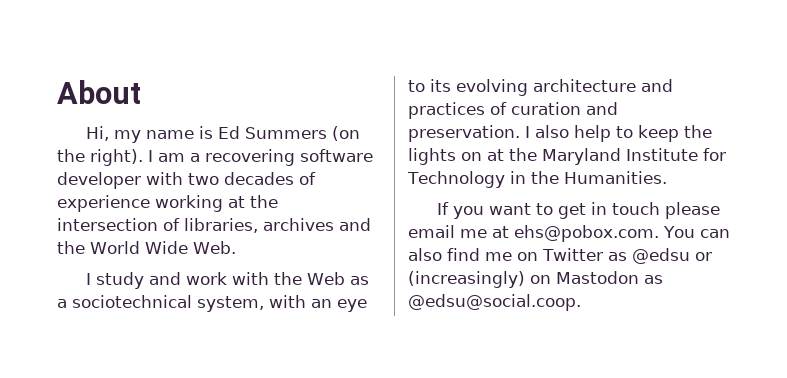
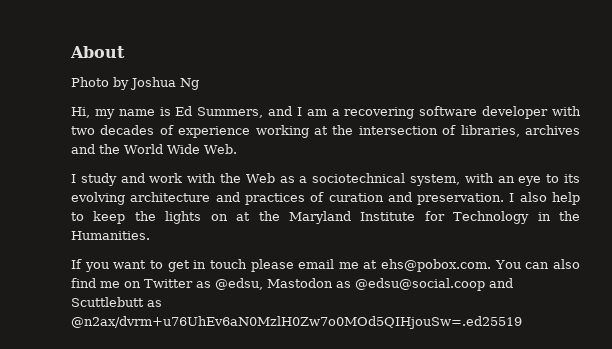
(141, 92) none -> [71,77,199,90] // Photo by Joshua Ng
[245,126,361,141] [57,149,143,166] Summers (on the right). -> [197,106,293,118] Summers, and
[631,248,712,264] [408,271,663,288] [408,294,581,311] @edsu or (increasingly) on Mastodon as @edsu@social.coop. -> [215,278,513,291] [71,297,162,307] [71,316,522,329] @edsu, Mastodon as @edsu@social.coop and Scuttlebutt as @n2ax/dvrm+u76UhEv6aN0MzlH0Zw7o0MOd5QIHjouSw=.ed25519

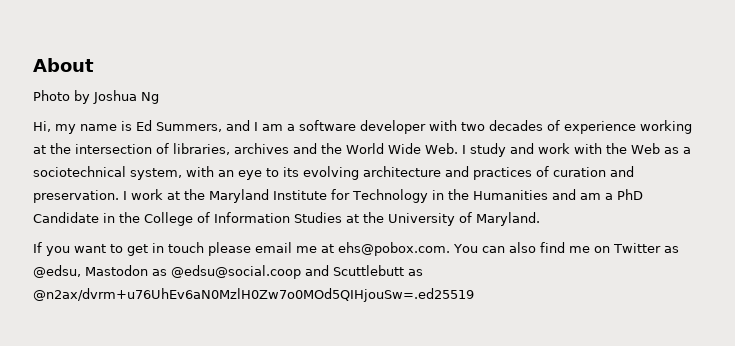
[344,107,415,119] recovering -> (295, 127) none
(237, 149) // -> (458, 148) none
[519,192,581,205] [71,211,228,224] also help to keep the lights on -> [131,189,163,200] work
[71,231,150,240] Humanities. -> [472,189,643,200] [33,212,540,226] Humanities and am a PhD Candidate in the College of Information Studies at the University of Maryland.

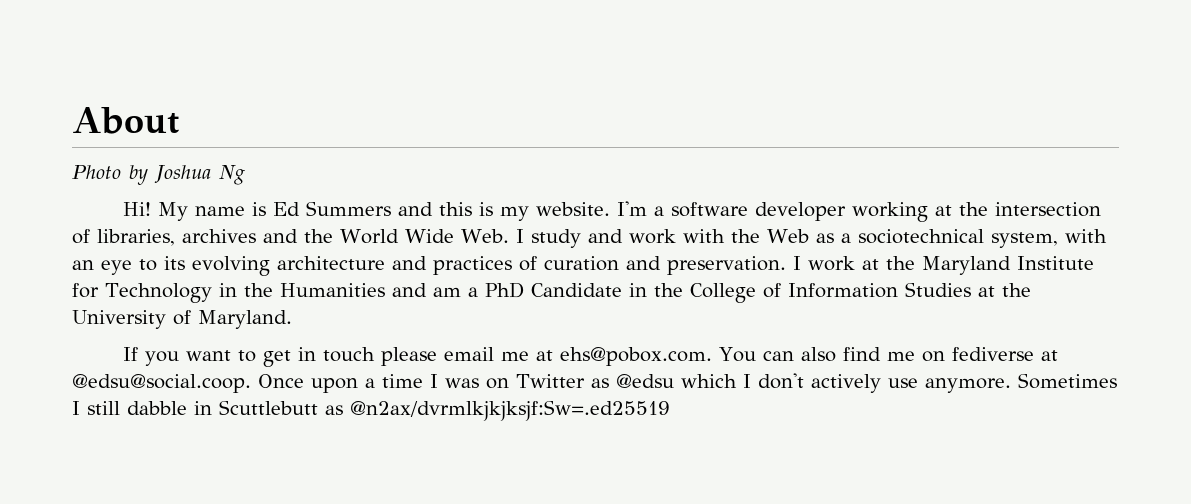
[33,121,76,134] Hi, my -> [123,202,189,221] Hi! My
[156,120,636,134] Summers, and I am a software developer with two decades of experience -> [306,201,847,221] Summers and this is my website. I'm a software developer
[612,243,679,253] [33,265,329,279] Twitter as @edsu, Mastodon as @edsu@social.coop and -> [952,347,1059,361] [72,373,1117,393] [72,401,212,415] fediverse at @edsu@social.coop. Once upon a time I was on Twitter as @edsu which I don't actively use anymore. Sometimes I still dabble in
[33,288,474,302] @n2ax/dvrm+u76UhEv6aN0MzlH0Zw7o0MOd5QIHjouSw=.ed25519 -> [350,400,670,421] @n2ax/dvrmlkjkjksjf:Sw=.ed25519

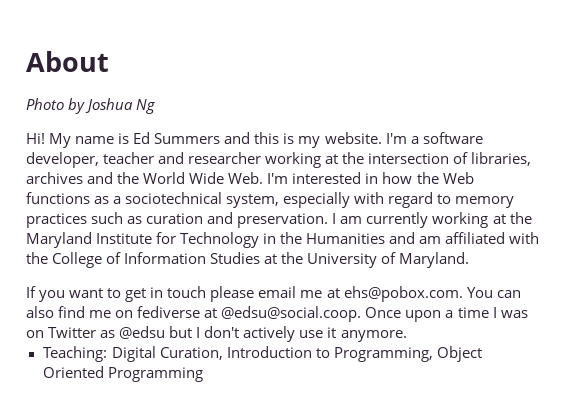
[755,202,847,221] developer -> [26,152,262,168] developer, teacher and researcher
[515,229,725,248] I study and work with -> [267,172,413,184] I'm interested in how
(809, 236) none -> [26,192,90,204] functions
[1064,229,1107,243] [72,256,537,276] with an eye to its evolving architecture and practices of -> [283,192,515,208] [26,212,143,228] especially with regard to memory practices such as
[808,256,855,271] work -> [340,212,489,228] am currently working
[467,282,647,298] a PhD Candidate in -> [445,232,540,244] affiliated with
[680,374,737,388] which -> [169,326,193,338] but
(918, 383) none -> [327,327,337,338] it
[1017,373,1117,389] [72,400,670,421] Sometimes I still dabble in Scuttlebutt as @n2ax/dvrmlkjkjksjf:Sw=.ed25519 -> [42,346,482,362] [42,366,203,382] // Teaching: Digital Curation, Introduction to Programming, Object Oriented Programming

